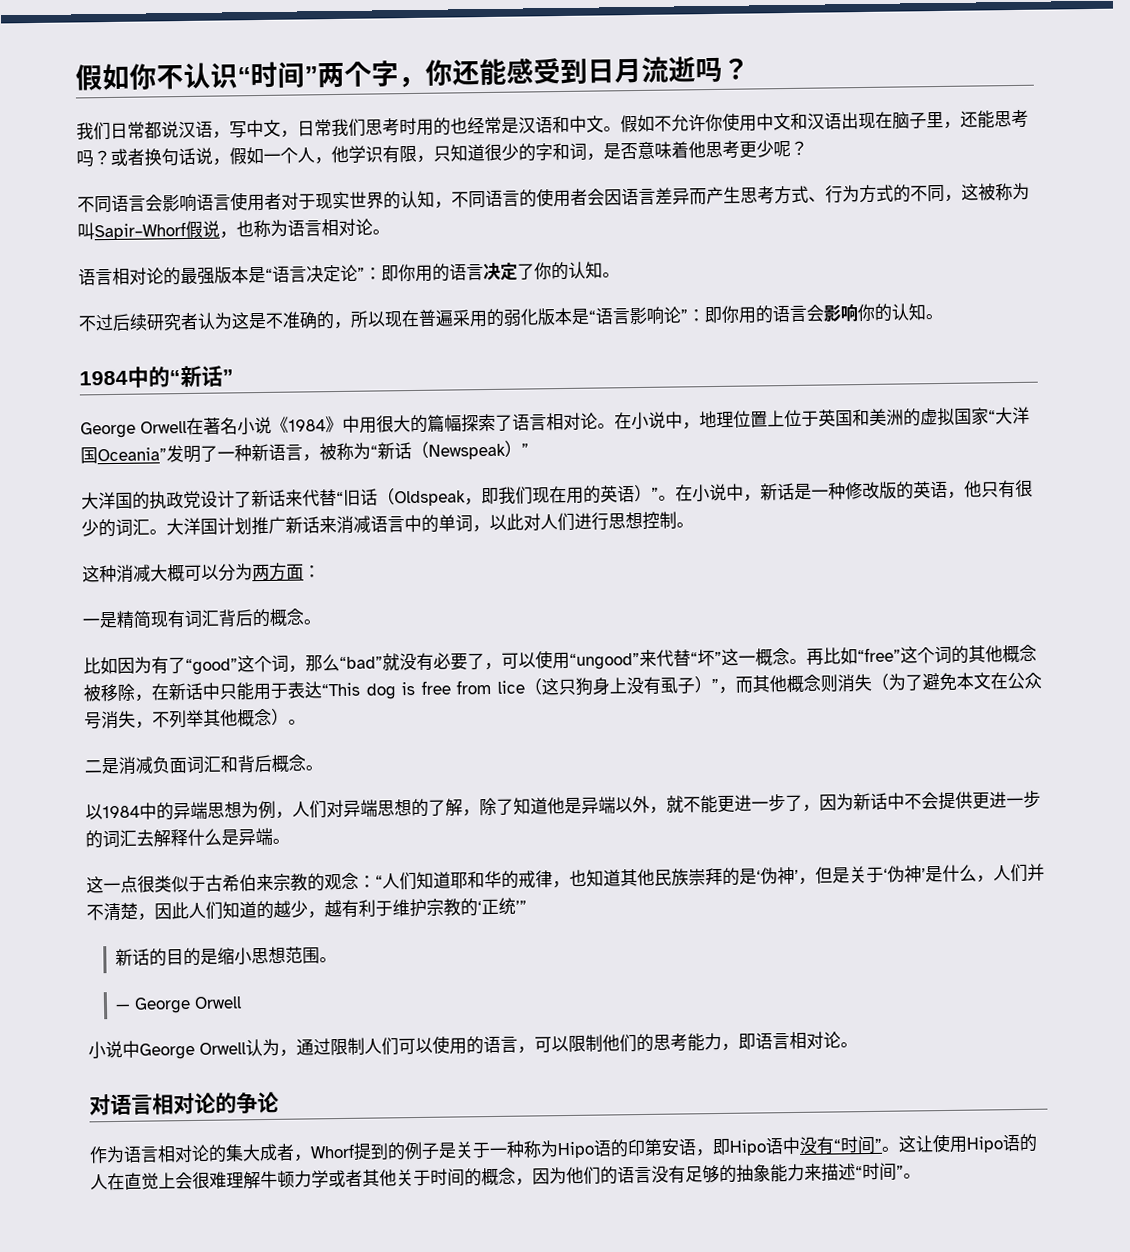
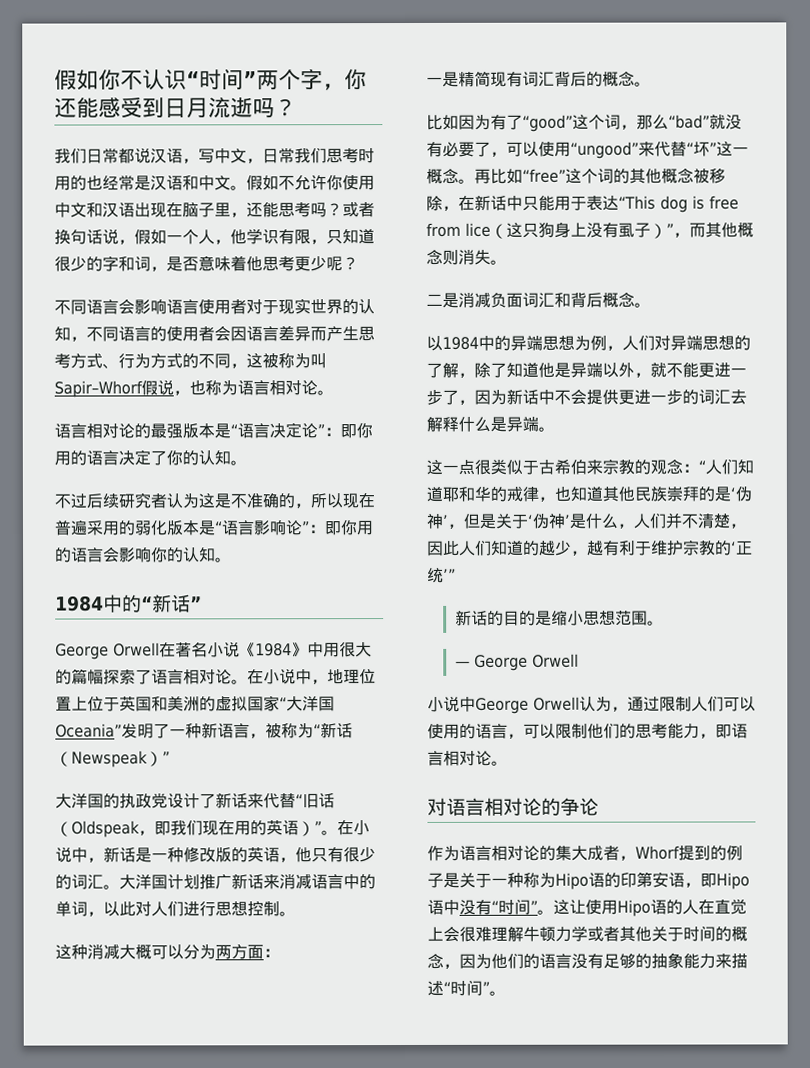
[871,671,1042,692] [84,708,289,730] （为了避免本文在公众号消失，不列举其他概念） -> (491, 257) none

